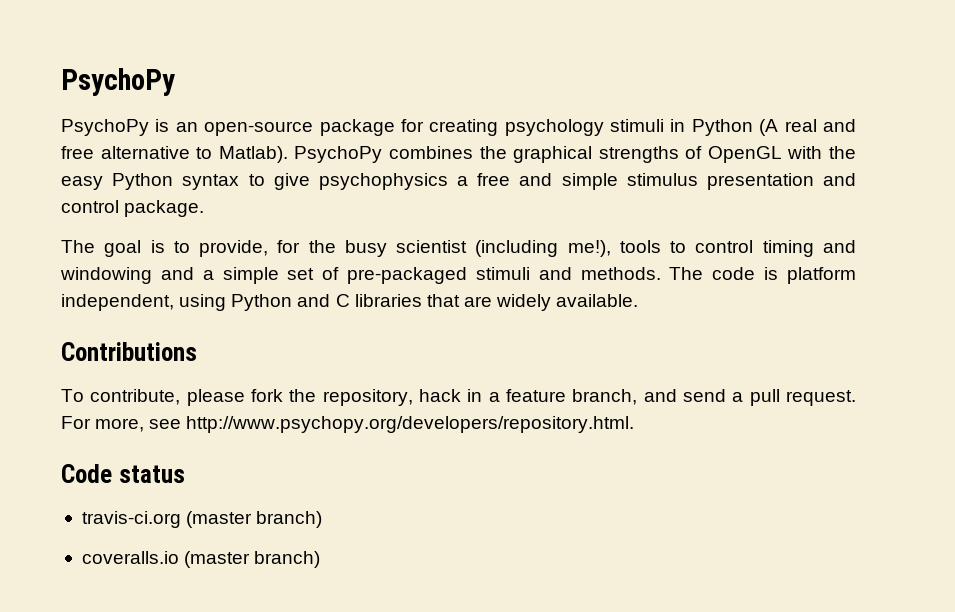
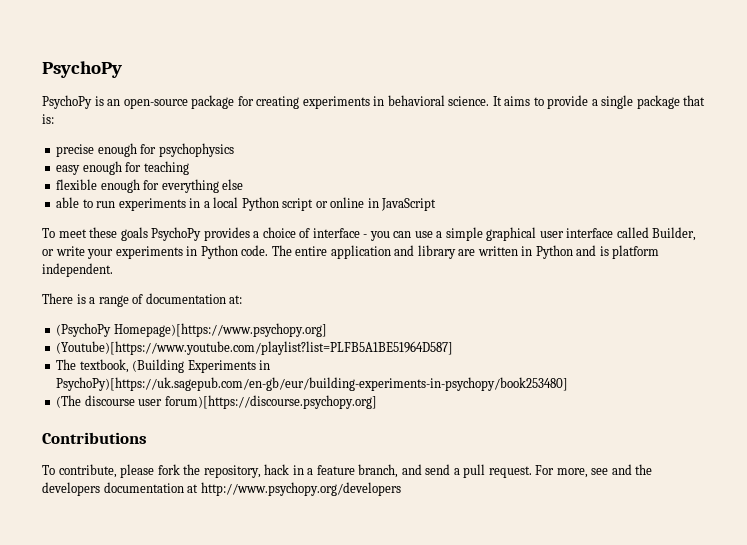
[504,119,856,136] [61,146,857,163] [61,173,856,190] [61,200,205,217] [61,240,856,257] [60,267,856,284] [61,294,639,311] psychology stimuli in Python (A real and free alternative to Matlab). PsychoPy combines the graphical strengths of OpenGL with the easy Python syntax to give psychophysics a free and simple stimulus presentation and control package. // The goal is to provide, for the busy scientist (including me!), tools to control timing and windowing and a simple set of pre-packaged stimuli and methods. The code is platform independent, using Python and C libraries that are widely available. -> [302,95,706,109] [42,114,54,124] [56,143,234,157] [56,161,189,175] [56,179,244,193] [56,197,437,211] [42,227,697,241] [42,245,660,259] [42,263,113,277] [42,293,243,307] [56,323,327,337] [56,341,454,355] [56,359,271,373] [56,377,569,391] [56,395,377,409] experiments in behavioral science. It aims to provide a single package that is: // precise enough for psychophysics // easy enough for teaching // flexible enough for everything else // able to run experiments in a local Python script or online in JavaScript // To meet these goals PsychoPy provides a choice of interface - you can use a simple graphical user interface called Builder, or write your experiments in Python code. The entire application and library are written in Python and is platform independent. // There is a range of documentation at: // (PsychoPy Homepage)[https://www.psychopy.org] // (Youtube)[https://www.youtube.com/playlist?list=PLFB5A1BE51964D587] // The textbook, (Building Experiments in PsychoPy)[https://uk.sagepub.com/en-gb/eur/building-experiments-in-psychopy/book253480] // (The discourse user forum)[https://discourse.psychopy.org]
[186,416,635,433] [61,464,185,483] [81,511,323,528] [81,551,321,568] http://www.psychopy.org/developers/repository.html. // Code status // travis-ci.org (master branch) // coveralls.io (master branch) -> [611,464,653,475] [42,482,401,496] and the developers documentation at http://www.psychopy.org/developers

